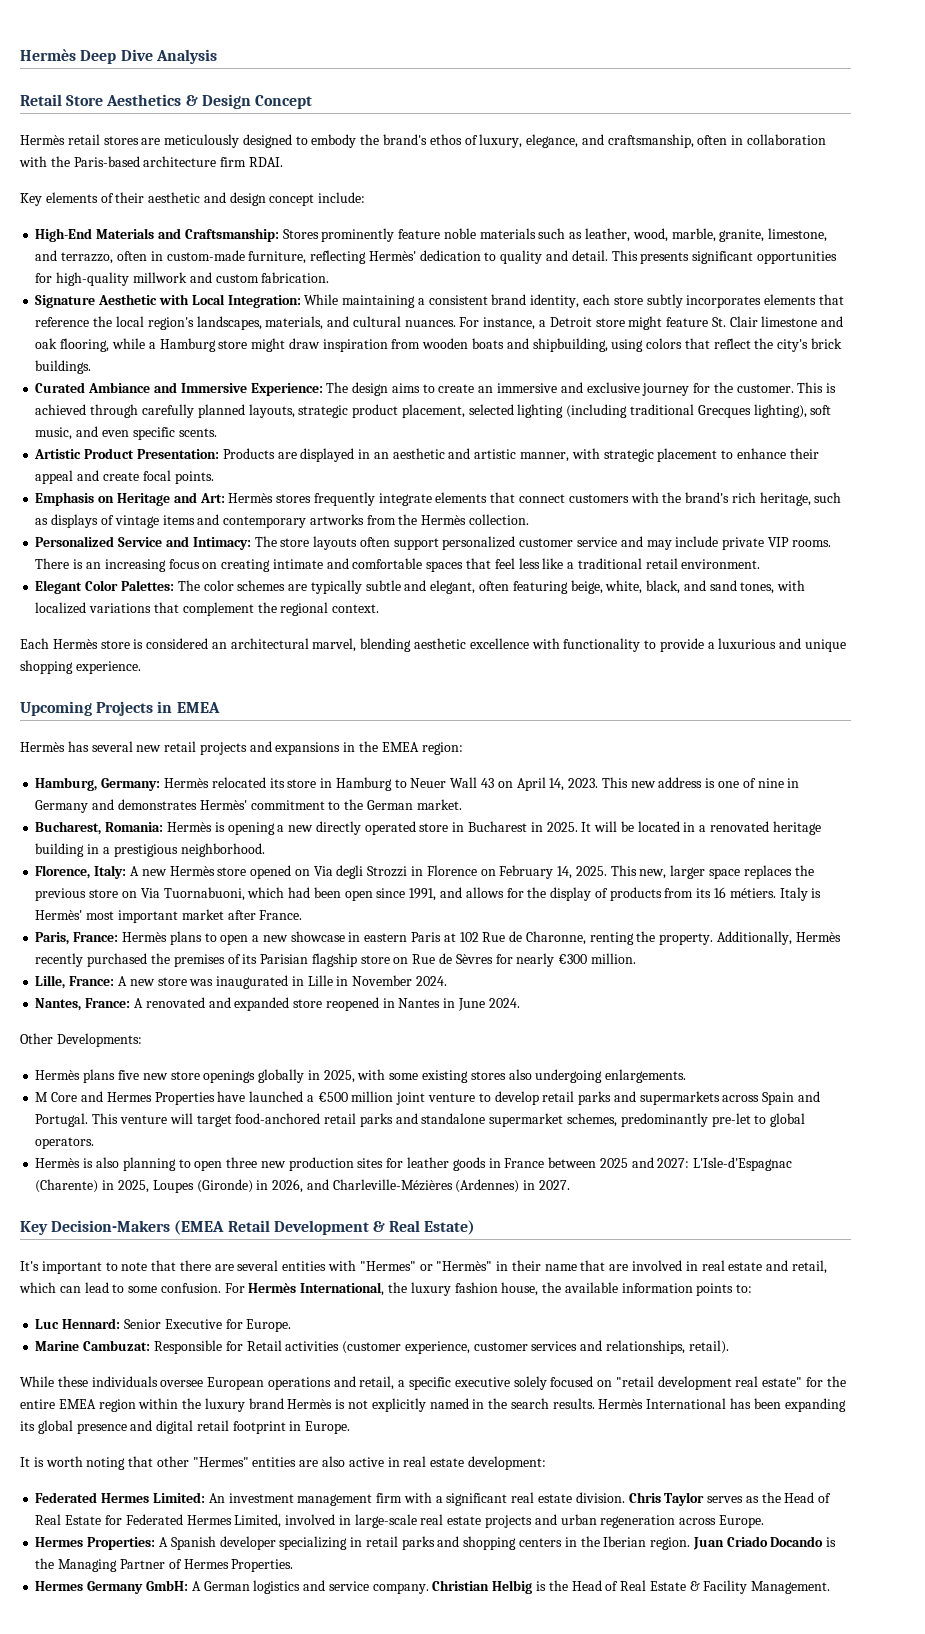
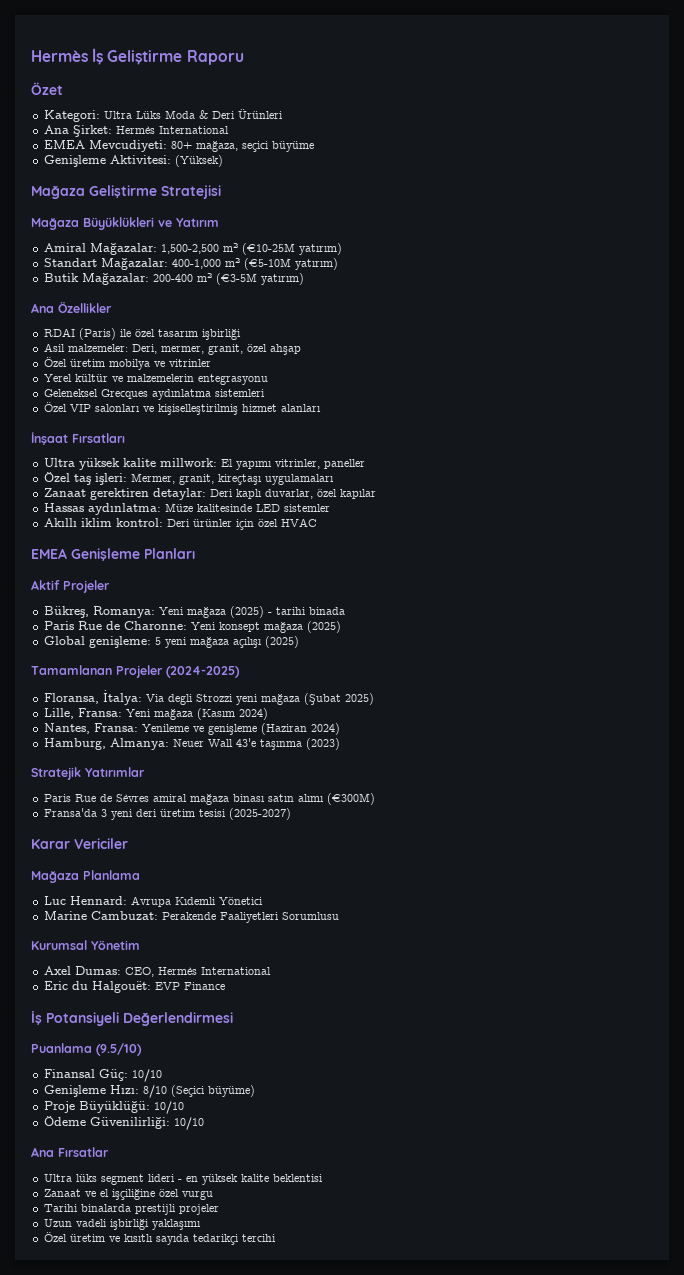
[20,49,217,64] [20,94,312,109] [20,134,827,148] [19,156,283,167] [20,192,366,206] [35,228,828,242] [35,250,837,264] [35,272,330,286] [35,294,844,308] [35,316,844,330] [35,338,842,352] [35,360,92,374] [35,382,837,396] [35,404,832,418] [35,426,217,440] [34,448,819,462] [35,470,214,484] [35,492,842,506] [35,514,529,528] [35,536,831,550] [35,558,761,572] [35,580,806,594] [35,602,380,616] [20,638,847,652] [20,660,141,674] [20,701,220,716] [20,741,463,755] [35,777,800,791] [35,799,462,813] [35,821,821,835] [35,843,265,857] [35,865,814,879] [35,887,822,901] [35,909,303,923] [35,931,841,945] [35,953,636,967] [35,975,447,989] [35,997,520,1011] [20,1033,142,1047] [35,1069,687,1083] [35,1091,820,1105] [35,1113,806,1127] [35,1137,95,1149] [35,1157,793,1171] [35,1179,570,1193] [20,1220,476,1235] [20,1260,827,1274] [19,1282,753,1296] [35,1318,292,1332] [35,1340,729,1354] [20,1376,846,1390] [20,1398,846,1412] [20,1420,351,1434] [20,1456,546,1470] [35,1492,832,1506] [35,1514,764,1528] [35,1536,837,1550] [35,1558,294,1572] [35,1580,831,1594] Hermès Deep Dive Analysis // Retail Store Aesthetics & Design Concept // Hermès retail stores are meticulously designed to embody the brand's ethos of luxury, elegance, and craftsmanship, often in collaboration with the Paris-based architecture firm RDAI. // Key elements of their aesthetic and design concept include: // High-End Materials and Craftsmanship: Stores prominently feature noble materials such as leather, wood, marble, granite, limestone, and terrazzo, often in custom-made furniture, reflecting Hermès' dedication to quality and detail. This presents significant opportunities for high-quality millwork and custom fabrication. // Signature Aesthetic with Local Integration: While maintaining a consistent brand identity, each store subtly incorporates elements that reference the local region's landscapes, materials, and cultural nuances. For instance, a Detroit store might feature St. Clair limestone and oak flooring, while a Hamburg store might draw inspiration from wooden boats and shipbuilding, using colors that reflect the city's brick buildings. // Curated Ambiance and Immersive Experience: The design aims to create an immersive and exclusive journey for the customer. This is achieved through carefully planned layouts, strategic product placement, selected lighting (including traditional Grecques lighting), soft music, and even specific scents. // Artistic Product Presentation: Products are displayed in an aesthetic and artistic manner, with strategic placement to enhance their appeal and create focal points. // Emphasis on Heritage and Art: Hermès stores frequently integrate elements that connect customers with the brand's rich heritage, such as displays of vintage items and contemporary artworks from the Hermès collection. // Personalized Service and Intimacy: The store layouts often support personalized customer service and may include private VIP rooms. There is an increasing focus on creating intimate and comfortable spaces that feel less like a traditional retail environment. // Elegant Color Palettes: The color schemes are typically subtle and elegant, often featuring beige, white, black, and sand tones, with localized variations that complement the regional context. // Each Hermès store is considered an architectural marvel, blending aesthetic excellence with functionality to provide a luxurious and unique shopping experience. // Upcoming Projects in EMEA // Hermès has several new retail projects and expansions in the EMEA region: // Hamburg, Germany: Hermès relocated its store in Hamburg to Neuer Wall 43 on April 14, 2023. This new address is one of nine in Germany and demonstrates Hermès' commitment to the German market. // Bucharest, Romania: Hermès is opening a new directly operated store in Bucharest in 2025. It will be located in a renovated heritage building in a prestigious neighborhood. // Florence, Italy: A new Hermès store opened on Via degli Strozzi in Florence on February 14, 2025. This new, larger space replaces the previous store on Via Tuornabuoni, which had been open since 1991, and allows for the display of products from its 16 métiers. Italy is Hermès' most important market after France. // Paris, France: Hermès plans to open a new showcase in eastern Paris at 102 Rue de Charonne, renting the property. Additionally, Hermès recently purchased the premises of its Parisian flagship store on Rue de Sèvres for nearly €300 million. // Lille, France: A new store was inaugurated in Lille in November 2024. // Nantes, France: A renovated and expanded store reopened in Nantes in June 2024. // Other Developments: // Hermès plans five new store openings globally in 2025, with some existing stores also undergoing enlargements. // M Core and Hermes Properties have launched a €500 million joint venture to develop retail parks and supermarkets across Spain and Portugal. This venture will target food-anchored retail parks and standalone supermarket schemes, predominantly pre-let to global operators. // Hermès is also planning to open three new production sites for leather goods in France between 2025 and 2027: L'Isle-d'Espagnac (Charente) in 2025, Loupes (Gironde) in 2026, and Charleville-Mézières (Ardennes) in 2027. // Key Decision-Makers (EMEA Retail Development & Real Estate) // It's important to note that there are several entities with "Hermes" or "Hermès" in their name that are involved in real estate and retail, which can lead to some confusion. For Hermès International, the luxury fashion house, the available information points to: // Luc Hennard: Senior Executive for Europe. // Marine Cambuzat: Responsible for Retail activities (customer experience, customer services and relationships, retail). // While these individuals oversee European operations and retail, a specific executive solely focused on "retail development real estate" for the entire EMEA region within the luxury brand Hermès is not explicitly named in the search results. Hermès International has been expanding its global presence and digital retail footprint in Europe. // It is worth noting that other "Hermes" entities are also active in real estate development: // Federated Hermes Limited: An investment management firm with a significant real estate division. Chris Taylor serves as the Head of Real Estate for Federated Hermes Limited, involved in large-scale real estate projects and urban regeneration across Europe. // Hermes Properties: A Spanish developer specializing in retail parks and shopping centers in the Iberian region. Juan Criado Docando is the Managing Partner of Hermes Properties. // Hermes Germany GmbH: A German logistics and service company. Christian Helbig is the Head of Real Estate & Facility Management. -> [31,48,244,65] [31,82,63,95] [43,109,283,122] [43,125,229,137] [43,140,314,152] [43,155,223,167] [31,185,221,199] [31,217,219,230] [43,243,342,255] [43,258,338,270] [43,273,304,285] [31,302,112,313] [43,328,241,340] [43,343,301,355] [43,357,211,370] [43,374,268,385] [43,389,265,400] [43,402,321,415] [31,432,125,445] [43,458,365,470] [43,472,334,485] [43,488,376,500] [43,503,330,515] [43,518,317,530] [31,548,195,561] [31,580,110,593] [43,606,345,618] [43,621,341,633] [43,636,299,648] [31,665,240,678] [43,690,374,705] [43,708,268,720] [43,723,340,735] [43,738,340,750] [31,767,145,780] [43,793,375,805] [43,808,291,820] [31,838,128,849] [31,870,140,883] [43,896,263,907] [43,911,339,923] [31,940,140,950] [43,966,271,977] [43,981,225,993] [31,1010,233,1026] [31,1043,142,1056] [43,1069,162,1082] [43,1085,255,1098] [43,1101,184,1114] [43,1116,204,1130] [31,1147,109,1157] [43,1174,323,1185] [43,1189,213,1200] [43,1204,219,1215] [43,1219,201,1230] [43,1232,276,1245] Hermès İş Geliştirme Raporu // Özet // Kategori: Ultra Lüks Moda & Deri Ürünleri // Ana Şirket: Hermès International // EMEA Mevcudiyeti: 80+ mağaza, seçici büyüme // Genişleme Aktivitesi: (Yüksek) // Mağaza Geliştirme Stratejisi // Mağaza Büyüklükleri ve Yatırım // Amiral Mağazalar: 1,500-2,500 m² (€10-25M yatırım) // Standart Mağazalar: 400-1,000 m² (€5-10M yatırım) // Butik Mağazalar: 200-400 m² (€3-5M yatırım) // Ana Özellikler // RDAI (Paris) ile özel tasarım işbirliği // Asil malzemeler: Deri, mermer, granit, özel ahşap // Özel üretim mobilya ve vitrinler // Yerel kültür ve malzemelerin entegrasyonu // Geleneksel Grecques aydınlatma sistemleri // Özel VIP salonları ve kişiselleştirilmiş hizmet alanları // İnşaat Fırsatları // Ultra yüksek kalite millwork: El yapımı vitrinler, paneller // Özel taş işleri: Mermer, granit, kireçtaşı uygulamaları // Zanaat gerektiren detaylar: Deri kaplı duvarlar, özel kapılar // Hassas aydınlatma: Müze kalitesinde LED sistemler // Akıllı iklim kontrol: Deri ürünler için özel HVAC // EMEA Genişleme Planları // Aktif Projeler // Bükreş, Romanya: Yeni mağaza (2025) - tarihi binada // Paris Rue de Charonne: Yeni konsept mağaza (2025) // Global genişleme: 5 yeni mağaza açılışı (2025) // Tamamlanan Projeler (2024-2025) // Floransa, İtalya: Via degli Strozzi yeni mağaza (Şubat 2025) // Lille, Fransa: Yeni mağaza (Kasım 2024) // Nantes, Fransa: Yenileme ve genişleme (Haziran 2024) // Hamburg, Almanya: Neuer Wall 43'e taşınma (2023) // Stratejik Yatırımlar // Paris Rue de Sèvres amiral mağaza binası satın alımı (€300M) // Fransa'da 3 yeni deri üretim tesisi (2025-2027) // Karar Vericiler // Mağaza Planlama // Luc Hennard: Avrupa Kıdemli Yönetici // Marine Cambuzat: Perakende Faaliyetleri Sorumlusu // Kurumsal Yönetim // Axel Dumas: CEO, Hermès International // Eric du Halgouët: EVP Finance // İş Potansiyeli Değerlendirmesi // Puanlama (9.5/10) // Finansal Güç: 10/10 // Genişleme Hızı: 8/10 (Seçici büyüme) // Proje Büyüklüğü: 10/10 // Ödeme Güvenilirliği: 10/10 // Ana Fırsatlar // Ultra lüks segment lideri - en yüksek kalite beklentisi // Zanaat ve el işçiliğine özel vurgu // Tarihi binalarda prestijli projeler // Uzun vadeli işbirliği yaklaşımı // Özel üretim ve kısıtlı sayıda tedarikçi tercihi

